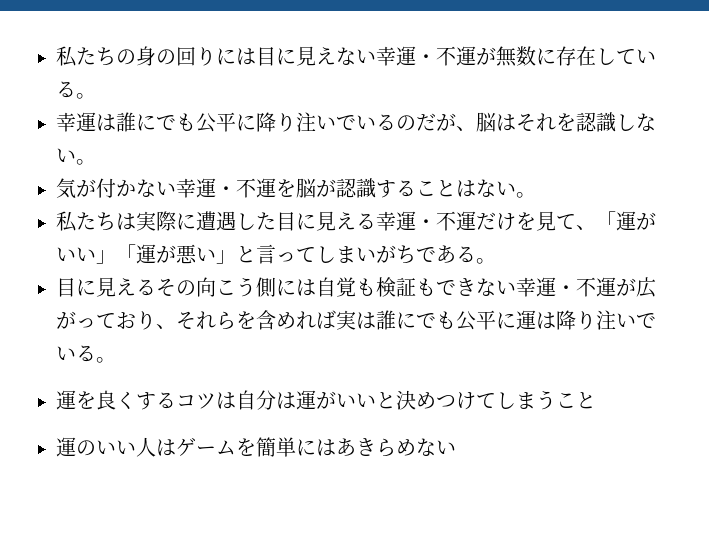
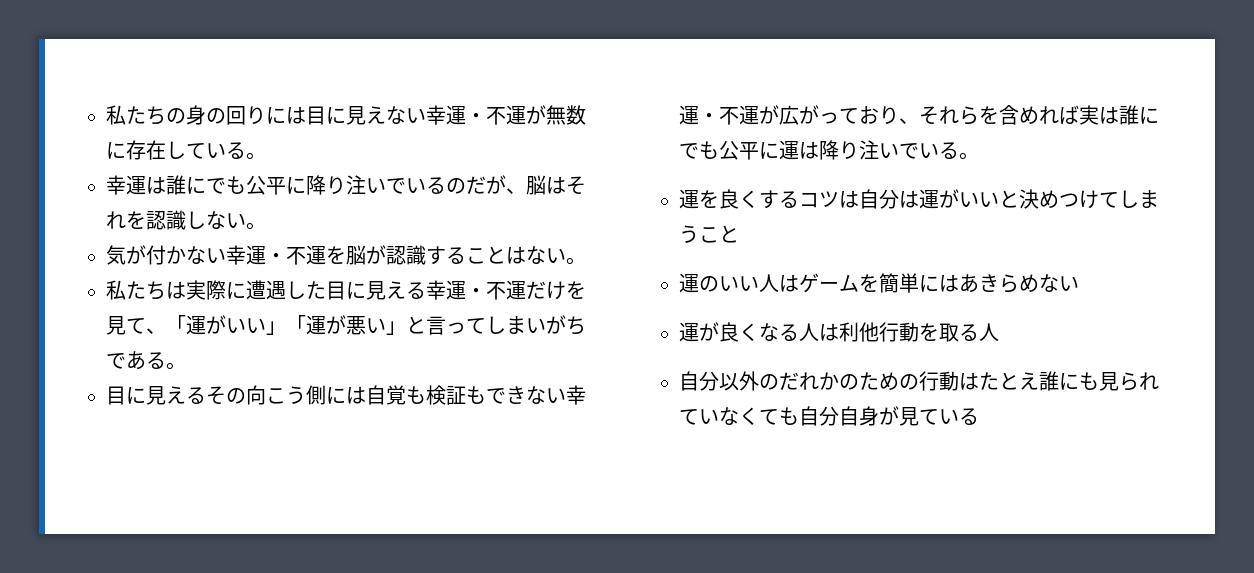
(456, 447) none -> [679,322,999,342] [679,371,1159,391] [679,406,979,426] // 運が良くなる人は利他行動を取る人 // 自分以外のだれかのための行動はたとえ誰にも見られていなくても自分自身が見ている

